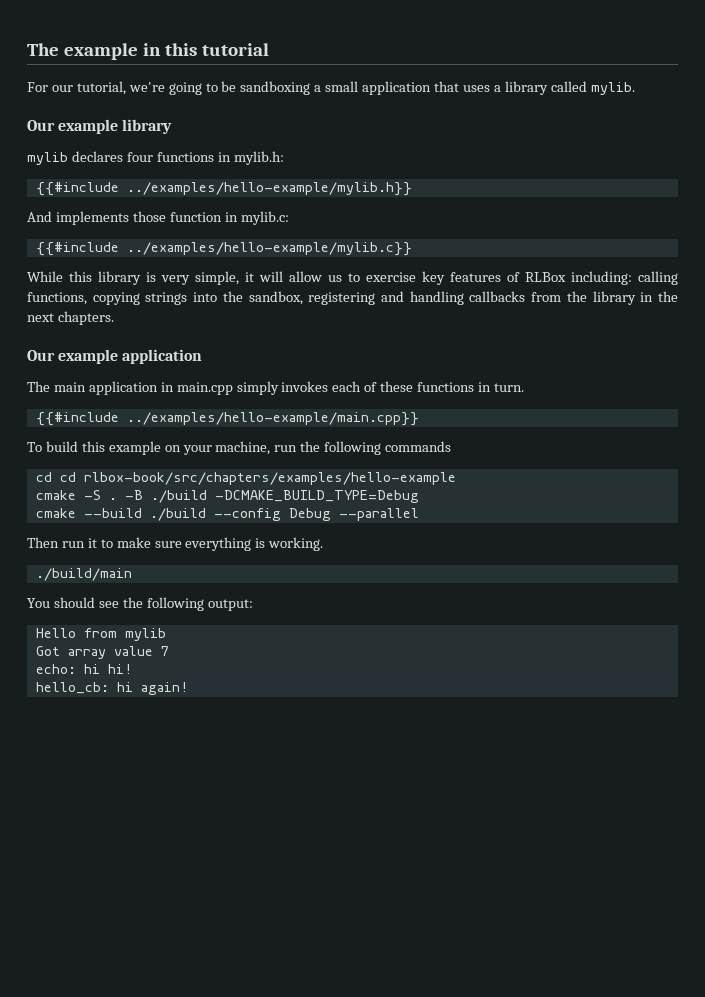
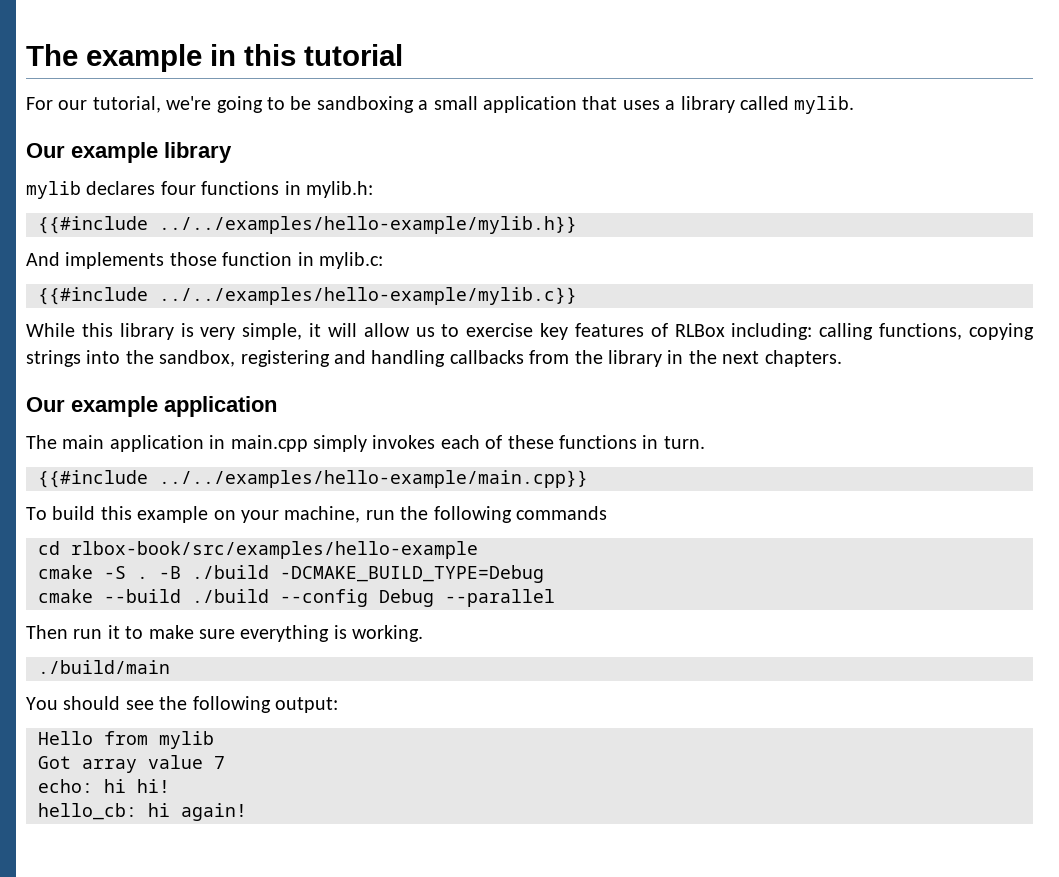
[126,182,412,196] ../examples/hello-example/mylib.h}} -> [159,216,577,234] ../../examples/hello-example/mylib.h}}
[126,242,412,256] ../examples/hello-example/mylib.c}} -> [159,287,577,305] ../../examples/hello-example/mylib.c}}
[126,412,419,426] ../examples/hello-example/main.cpp}} -> [159,470,588,488] ../../examples/hello-example/main.cpp}}
[59,472,456,485] cd rlbox-book/src/chapters/examples/hello-example -> [71,541,478,559] rlbox-book/src/examples/hello-example

